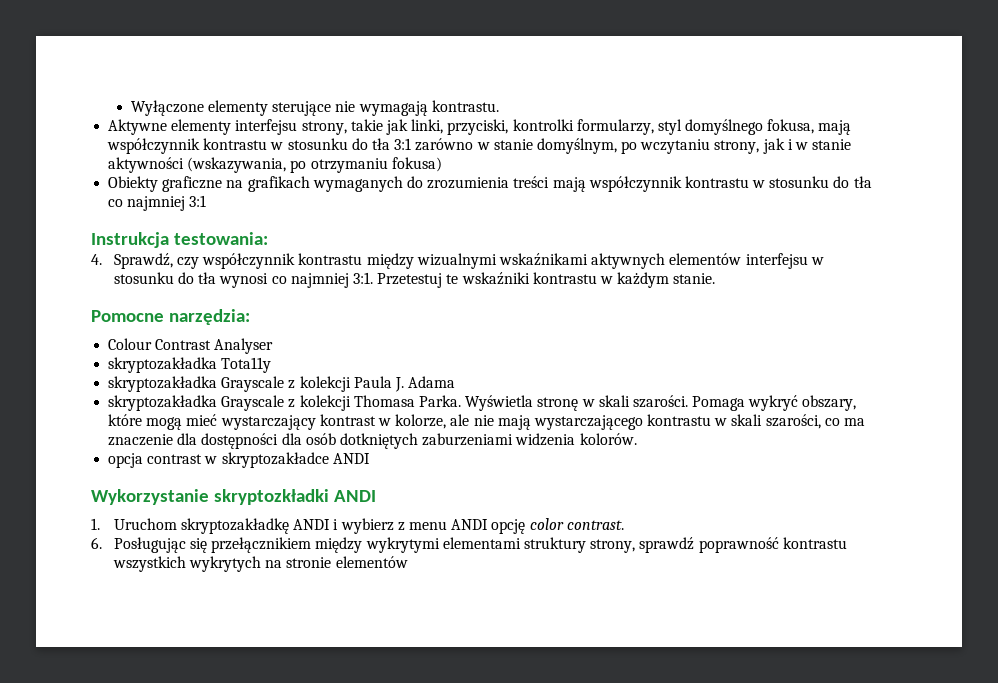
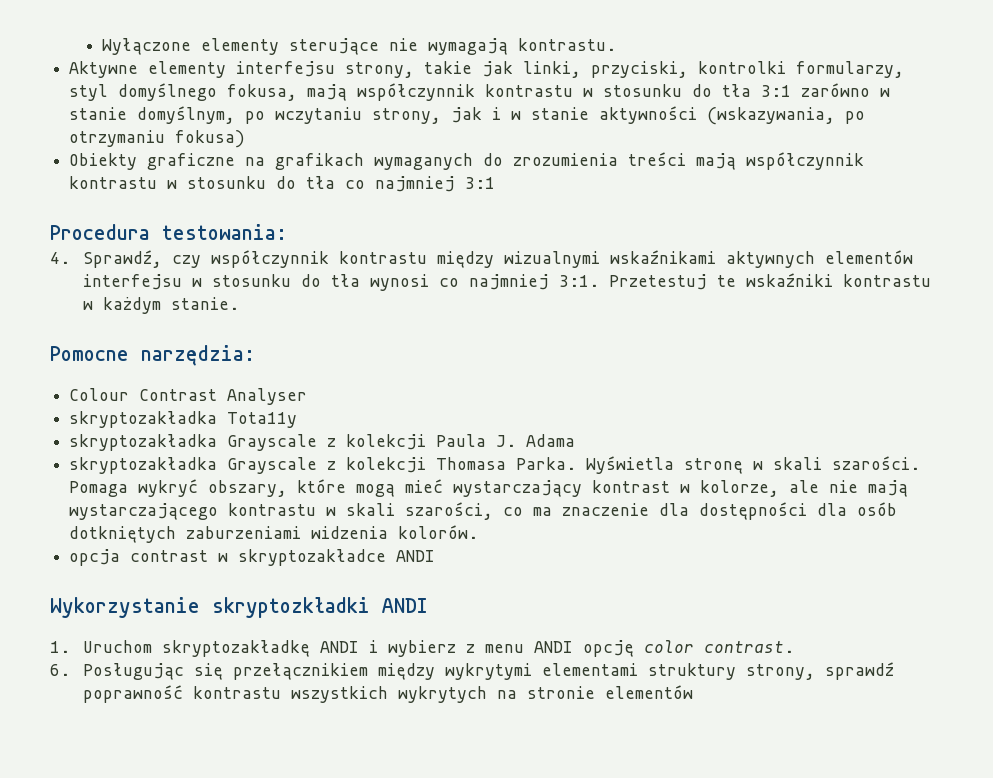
[91,232,169,248] Instrukcja -> [50,224,150,240] Procedura

